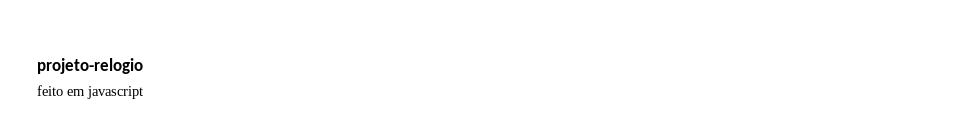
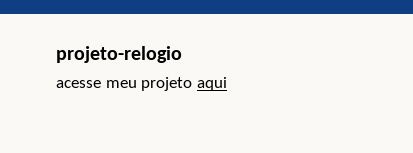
[37,85,143,99] feito em javascript -> [56,77,227,91] acesse meu projeto aqui

